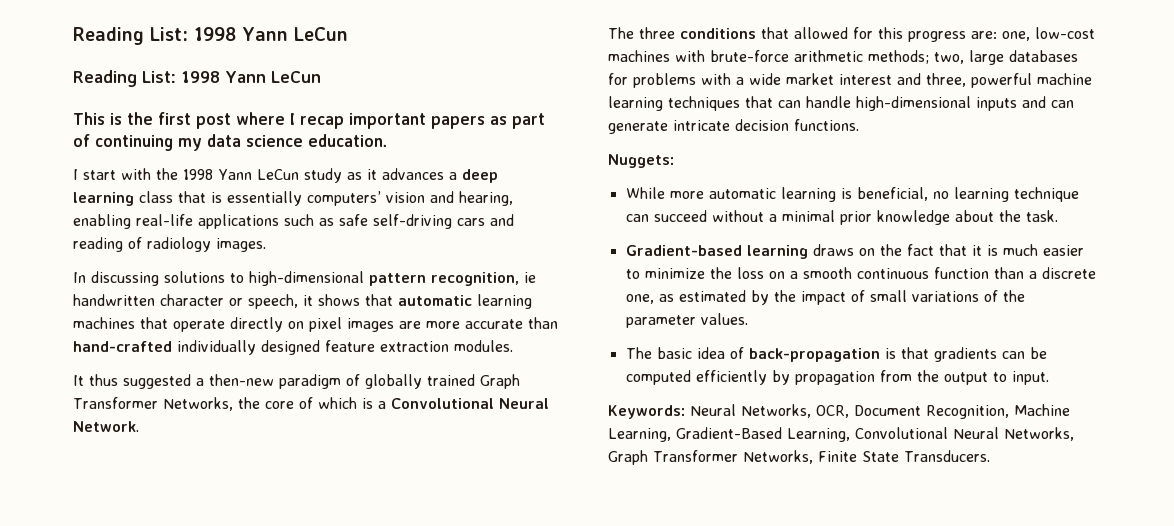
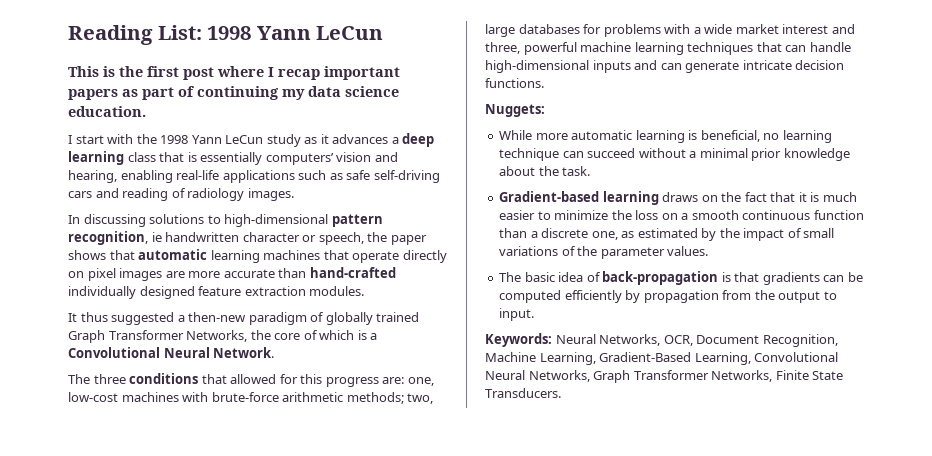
[73,27,348,45] [73,70,321,87] Reading List: 1998 Yann LeCun // Reading List: 1998 Yann LeCun -> [68,25,384,45] Reading List: 1998 Yann LeCun
[303,295,313,306] it -> [367,232,427,245] the paper

